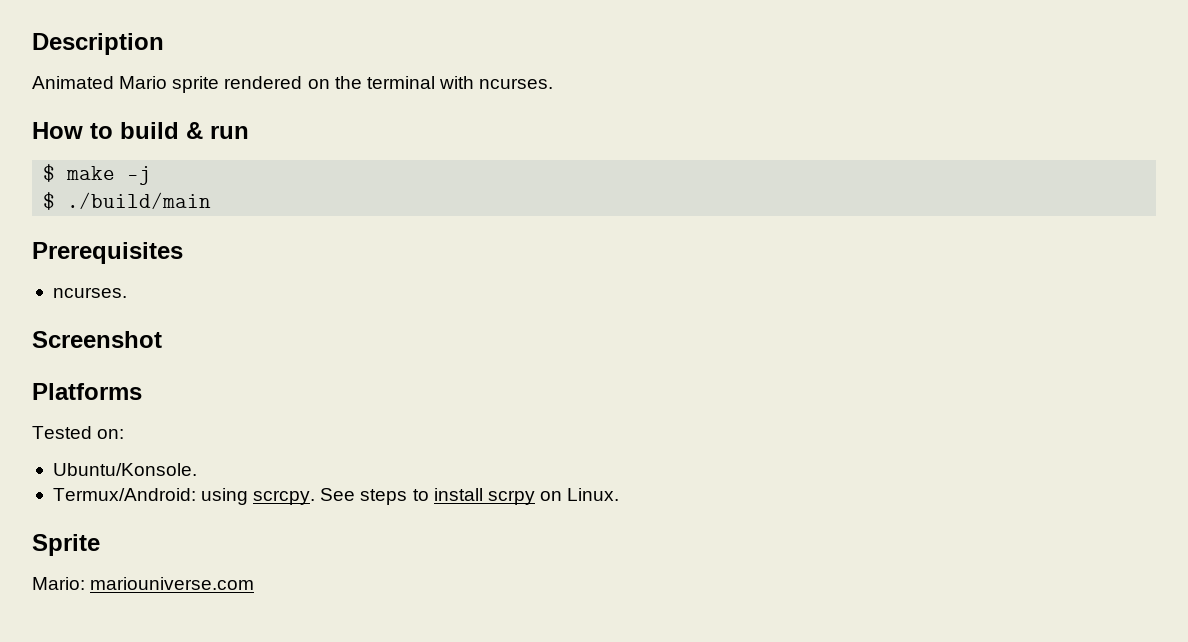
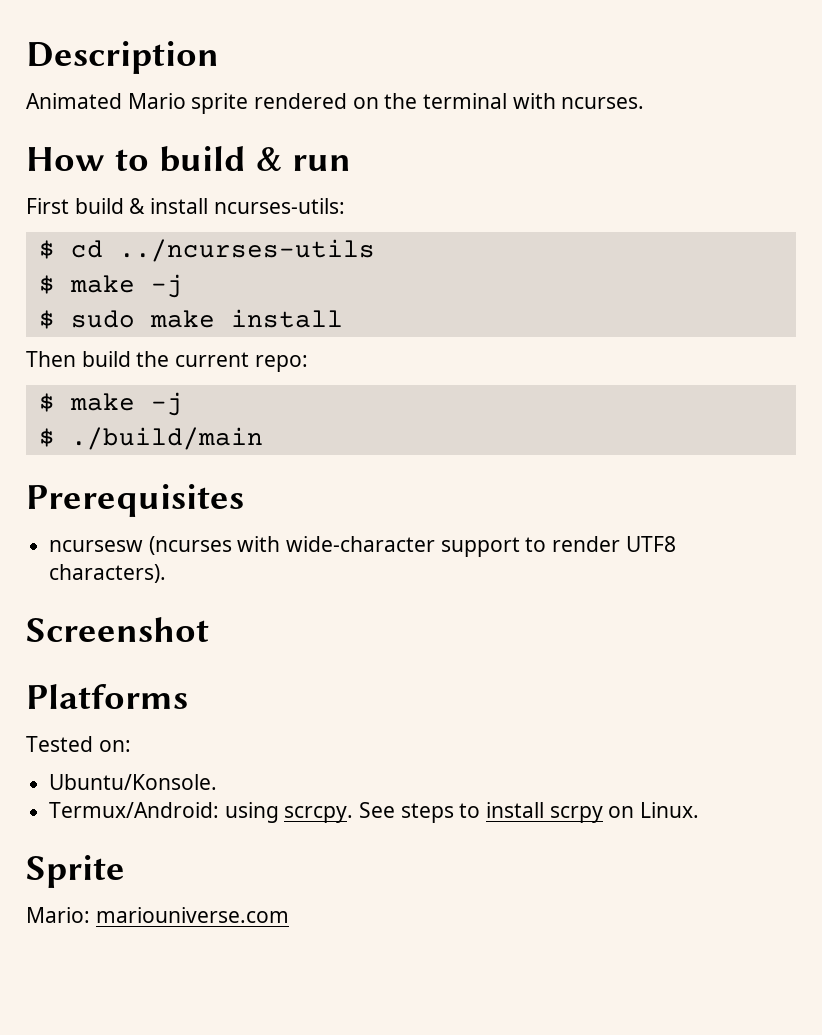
(249, 132) none -> [26,198,345,214] [38,239,375,262] [38,274,183,298] [38,309,343,329] [26,351,308,372] // First build & install ncurses-utils: // $ cd ../ncurses-utils // $ make -j // $ sudo make install // Then build the current repo:
[52,287,127,298] ncurses. -> [49,536,676,557] [49,564,167,583] ncursesw (ncurses with wide-character support to render UTF8 characters).

